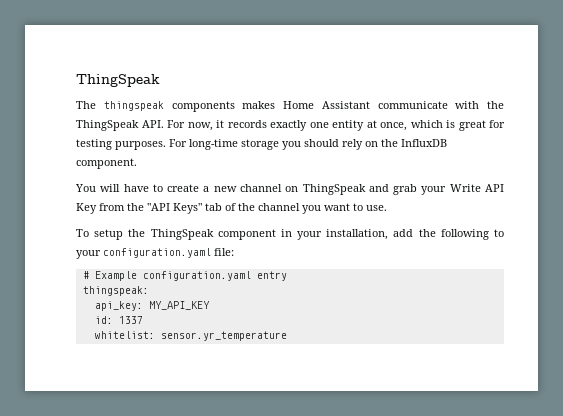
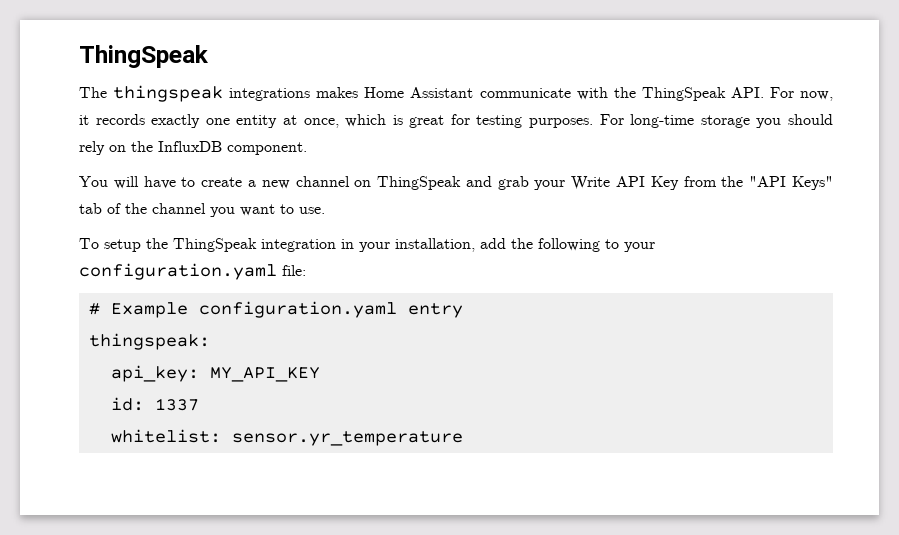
[171,101,235,112] components -> [229,88,311,101] integrations
[217,229,276,240] component -> [261,239,336,252] integration

